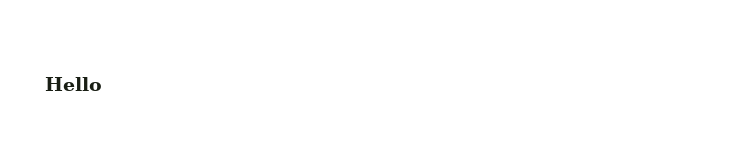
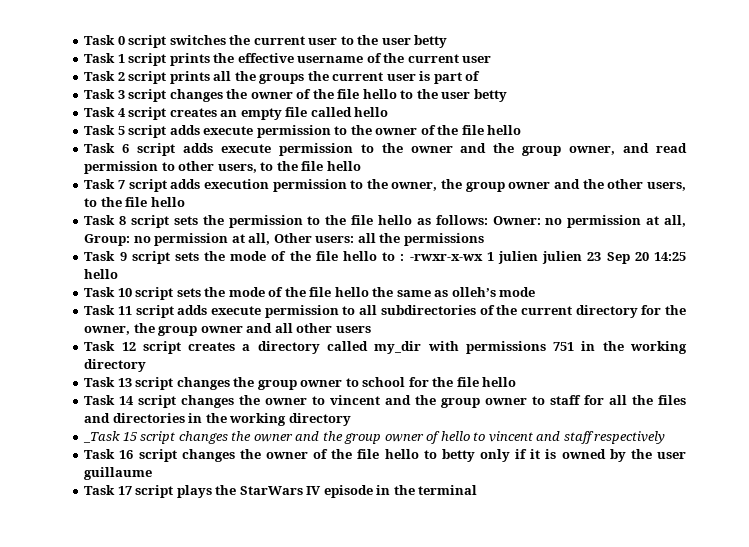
[45,77,102,91] Hello -> [84,35,448,48] [84,53,492,66] [84,71,481,84] [84,89,507,102] [84,107,389,120] [84,125,522,138] [84,143,687,156] [84,161,361,174] [84,179,686,192] [84,197,185,207] [84,215,686,228] [84,233,484,246] [84,251,687,264] [84,269,119,279] [84,287,536,300] [84,305,686,318] [84,323,371,336] [84,341,687,354] [84,359,147,372] [84,377,517,390] [84,395,687,408] [84,413,351,426] [83,431,666,444] [84,449,686,462] [84,467,153,480] [84,485,478,498] Task 0 script switches the current user to the user betty // Task 1 script prints the effective username of the current user // Task 2 script prints all the groups the current user is part of // Task 3 script changes the owner of the file hello to the user betty // Task 4 script creates an empty file called hello // Task 5 script adds execute permission to the owner of the file hello // Task 6 script adds execute permission to the owner and the group owner, and read permission to other users, to the file hello // Task 7 script adds execution permission to the owner, the group owner and the other users, to the file hello // Task 8 script sets the permission to the file hello as follows: Owner: no permission at all, Group: no permission at all, Other users: all the permissions // Task 9 script sets the mode of the file hello to : -rwxr-x-wx 1 julien julien 23 Sep 20 14:25 hello // Task 10 script sets the mode of the file hello the same as olleh’s mode // Task 11 script adds execute permission to all subdirectories of the current directory for the owner, the group owner and all other users // Task 12 script creates a directory called my_dir with permissions 751 in the working directory // Task 13 script changes the group owner to school for the file hello // Task 14 script changes the owner to vincent and the group owner to staff for all the files and directories in the working directory // _Task 15 script changes the owner and the group owner of hello to vincent and staff respectively // Task 16 script changes the owner of the file hello to betty only if it is owned by the user guillaume // Task 17 script plays the StarWars IV episode in the terminal

